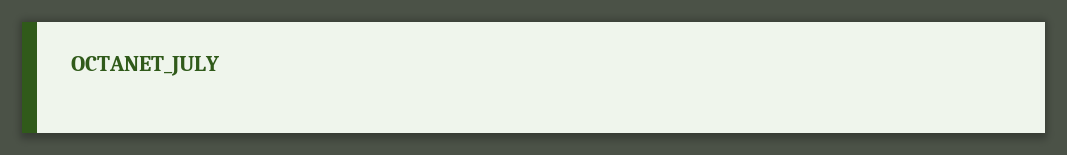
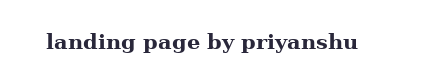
[71,56,220,76] OCTANET_JULY -> [46,33,358,53] landing page by priyanshu

